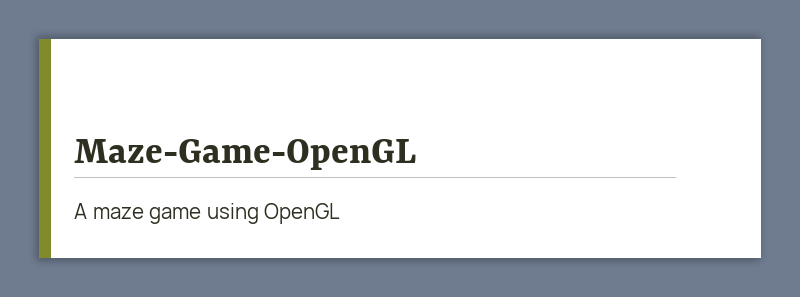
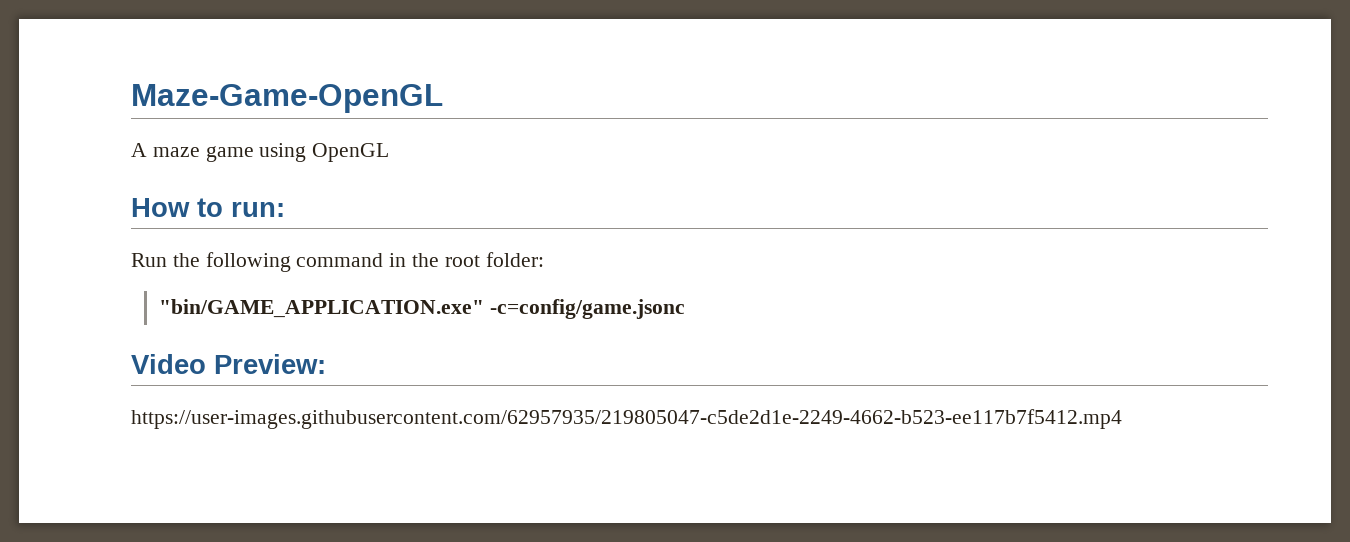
(341, 213) none -> [131,198,285,217] [131,252,544,272] [159,299,686,319] [131,354,326,374] [131,409,1122,429] // How to run: // Run the following command in the root folder: // "bin/GAME_APPLICATION.exe" -c=config/game.jsonc // Video Preview: // https://user-images.githubusercontent.com/62957935/219805047-c5de2d1e-2249-4662-b523-ee117b7f5412.mp4

